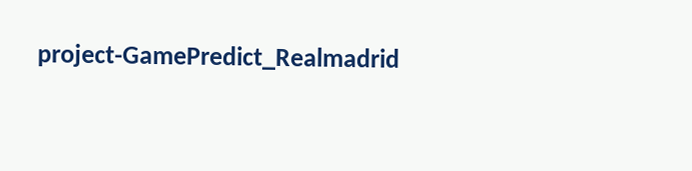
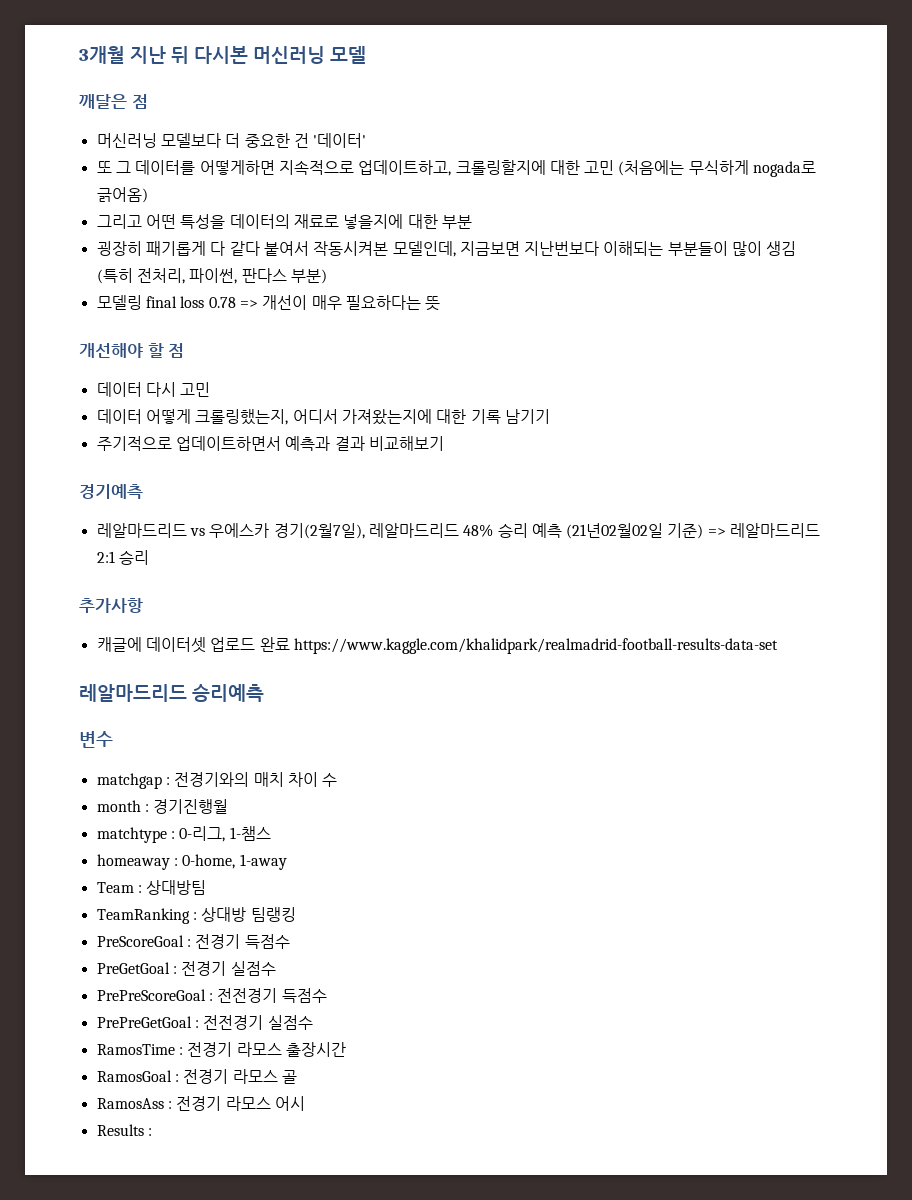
[37,43,400,72] project-GamePredict_Realmadrid -> [79,46,366,64] [79,94,148,109] [96,133,367,148] [96,160,817,177] [96,187,148,203] [96,214,472,229] [96,241,797,257] [96,268,327,284] [96,295,441,311] [79,343,185,358] [96,382,211,397] [96,409,550,425] [96,436,444,451] [79,484,143,499] [96,523,821,539] [96,550,149,565] [79,598,143,613] [96,637,778,654] [79,684,264,702] [79,731,113,748] [96,772,338,789] [96,799,229,814] [96,826,271,843] [96,854,287,870] [96,880,207,895] [96,907,296,924] [96,934,290,949] [96,961,276,976] [96,988,327,1003] [96,1015,313,1030] [96,1042,346,1057] [96,1069,297,1084] [96,1096,305,1111] [96,1124,152,1136] 3개월 지난 뒤 다시본 머신러닝 모델 // 깨달은 점 // 머신러닝 모델보다 더 중요한 건 '데이터' // 또 그 데이터를 어떻게하면 지속적으로 업데이트하고, 크롤링할지에 대한 고민 (처음에는 무식하게 nogada로 긁어옴) // 그리고 어떤 특성을 데이터의 재료로 넣을지에 대한 부분 // 굉장히 패기롭게 다 같다 붙여서 작동시켜본 모델인데, 지금보면 지난번보다 이해되는 부분들이 많이 생김 (특히 전처리, 파이썬, 판다스 부분) // 모델링 final loss 0.78 => 개선이 매우 필요하다는 뜻 // 개선해야 할 점 // 데이터 다시 고민 // 데이터 어떻게 크롤링했는지, 어디서 가져왔는지에 대한 기록 남기기 // 주기적으로 업데이트하면서 예측과 결과 비교해보기 // 경기예측 // 레알마드리드 vs 우에스카 경기(2월7일), 레알마드리드 48% 승리 예측 (21년02월02일 기준) => 레알마드리드 2:1 승리 // 추가사항 // 캐글에 데이터셋 업로드 완료 https://www.kaggle.com/khalidpark/realmadrid-football-results-data-set // 레알마드리드 승리예측 // 변수 // matchgap : 전경기와의 매치 차이 수 // month : 경기진행월 // matchtype : 0-리그, 1-챔스 // homeaway : 0-home, 1-away // Team : 상대방팀 // TeamRanking : 상대방 팀랭킹 // PreScoreGoal : 전경기 득점수 // PreGetGoal : 전경기 실점수 // PrePreScoreGoal : 전전경기 득점수 // PrePreGetGoal : 전전경기 실점수 // RamosTime : 전경기 라모스 출장시간 // RamosGoal : 전경기 라모스 골 // RamosAss : 전경기 라모스 어시 // Results :

